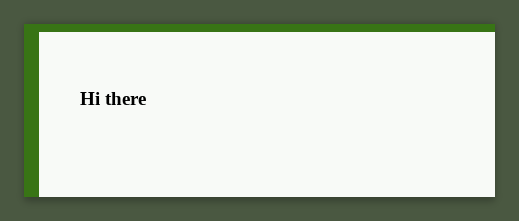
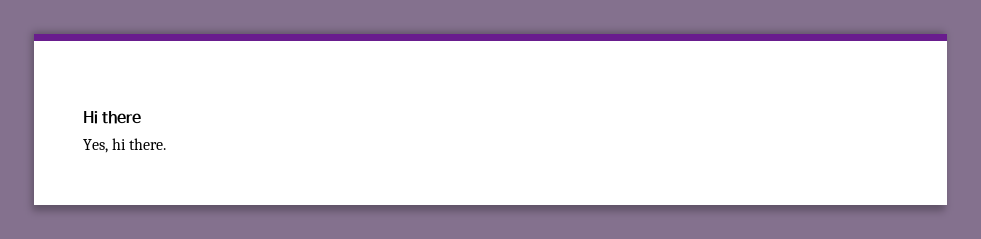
(147, 98) none -> [83,138,167,153] // Yes, hi there.

